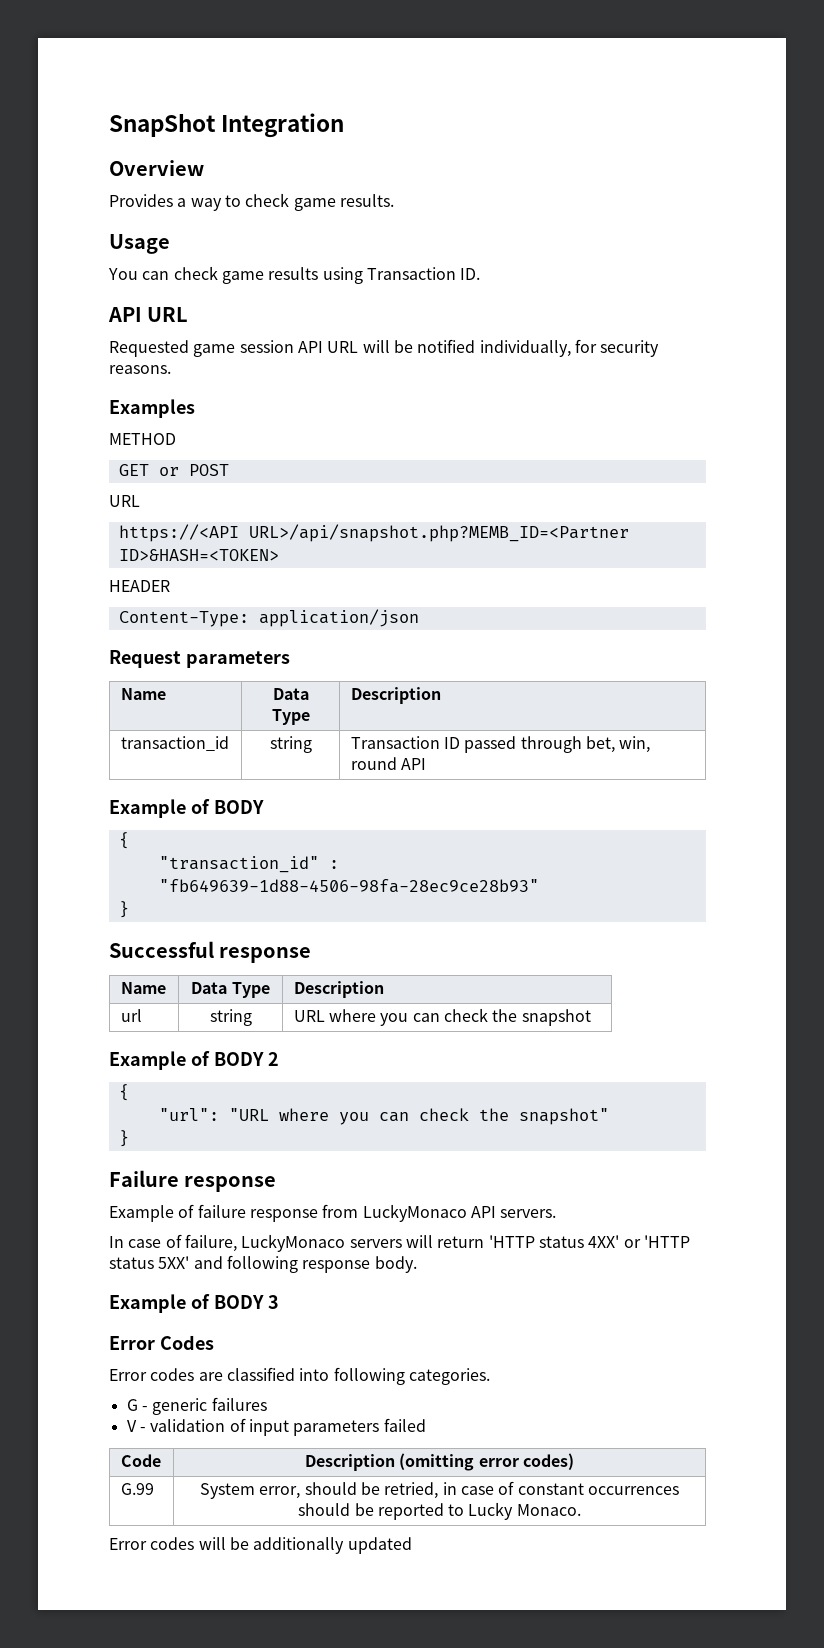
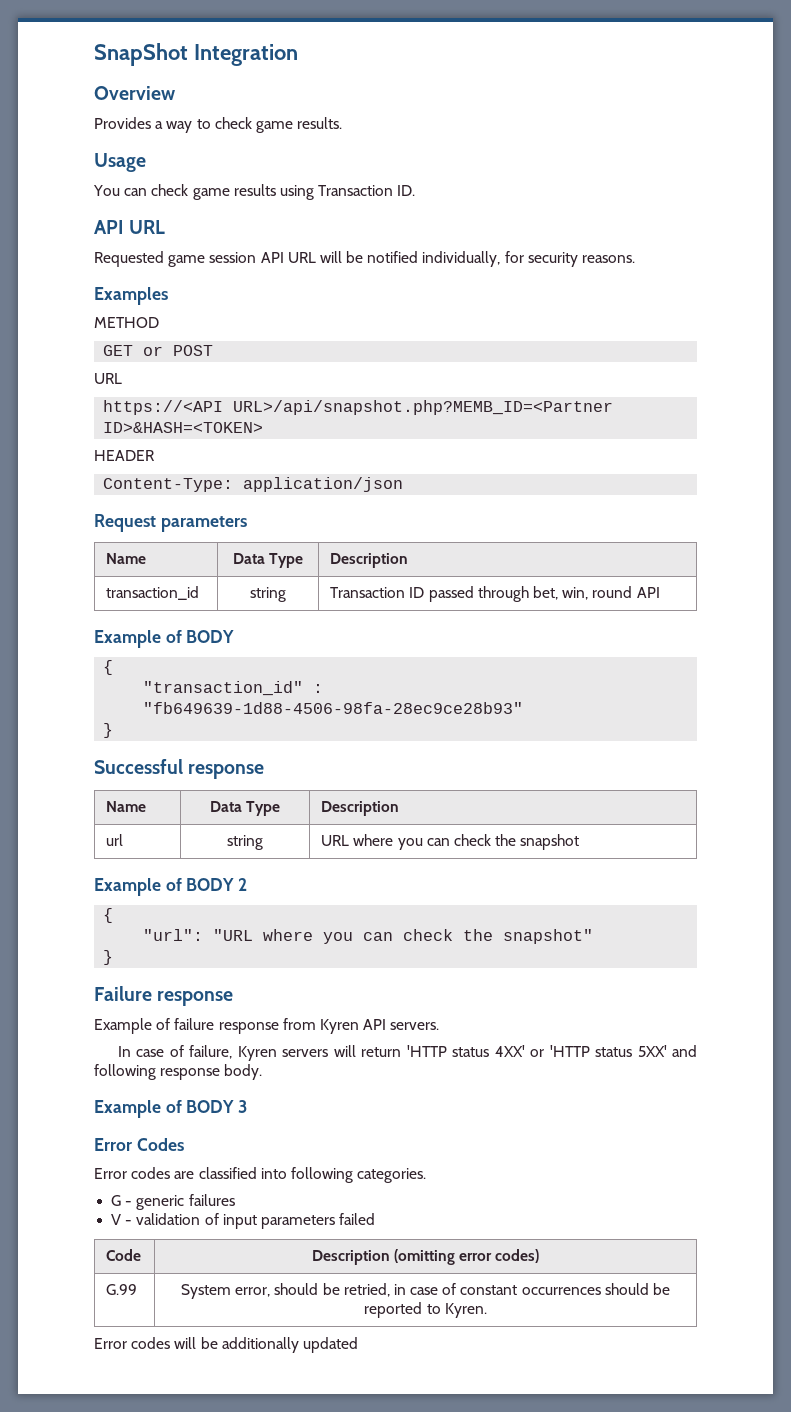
[362,1204,467,1222] LuckyMonaco -> [319,1019,359,1034] Kyren
[241,1234,346,1252] LuckyMonaco -> [237,1046,277,1061] Kyren
[468,1502,581,1520] Lucky Monaco. -> [444,1303,487,1318] Kyren.

